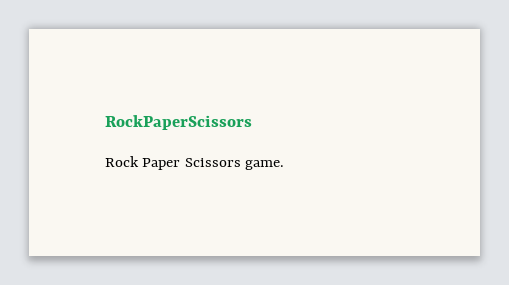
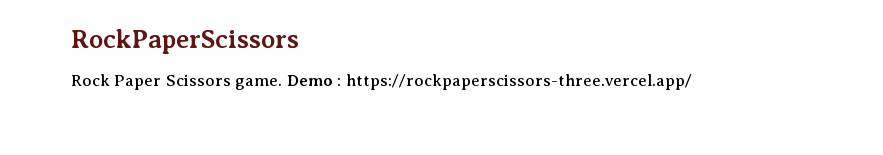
(285, 165) none -> [286,74,692,90] Demo : https://rockpaperscissors-three.vercel.app/

